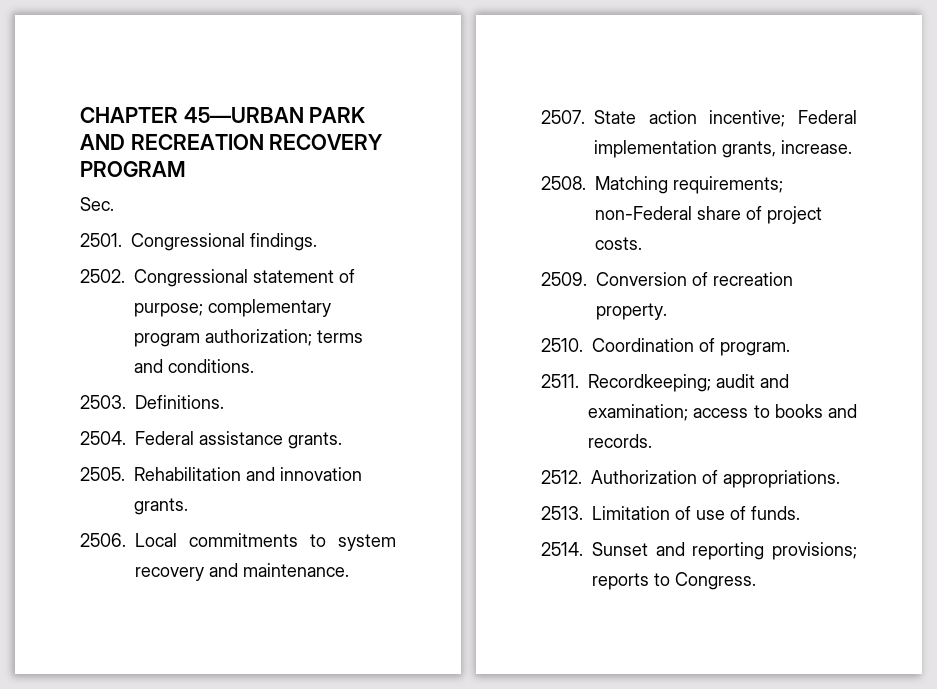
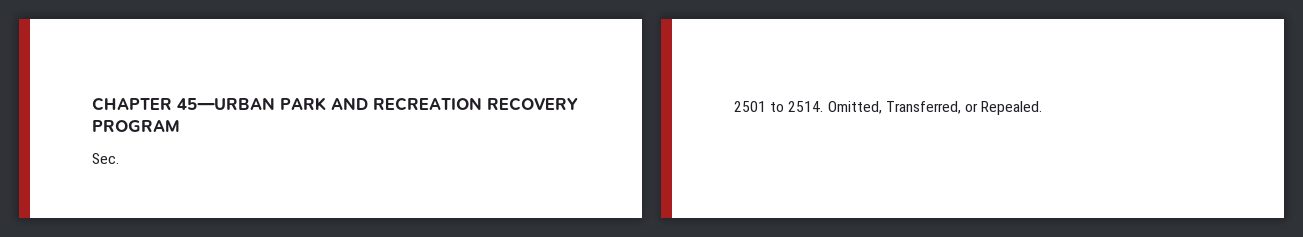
[80,233,317,251] [80,269,355,287] [134,299,331,317] [134,329,363,347] [134,359,254,373] [80,395,224,409] [80,431,342,449] [80,467,362,481] [134,498,188,515] [80,533,396,551] [135,563,349,581] [541,110,857,127] [594,140,852,158] [541,176,783,194] [595,206,822,224] [595,237,642,250] [541,272,793,286] [596,303,667,320] [541,338,790,356] [541,374,789,392] [588,404,857,421] [588,434,652,448] [541,470,840,488] [541,506,800,520] [541,542,857,560] [592,572,756,590] 2501. Congressional findings. // 2502. Congressional statement of purpose; complementary program authorization; terms and conditions. // 2503. Definitions. // 2504. Federal assistance grants. // 2505. Rehabilitation and innovation grants. // 2506. Local commitments to system recovery and maintenance. // 2507. State action incentive; Federal implementation grants, increase. // 2508. Matching requirements; non-Federal share of project costs. // 2509. Conversion of recreation property. // 2510. Coordination of program. // 2511. Recordkeeping; audit and examination; access to books and records. // 2512. Authorization of appropriations. // 2513. Limitation of use of funds. // 2514. Sunset and reporting provisions; reports to Congress. -> [734,101,1043,115] 2501 to 2514. Omitted, Transferred, or Repealed.

